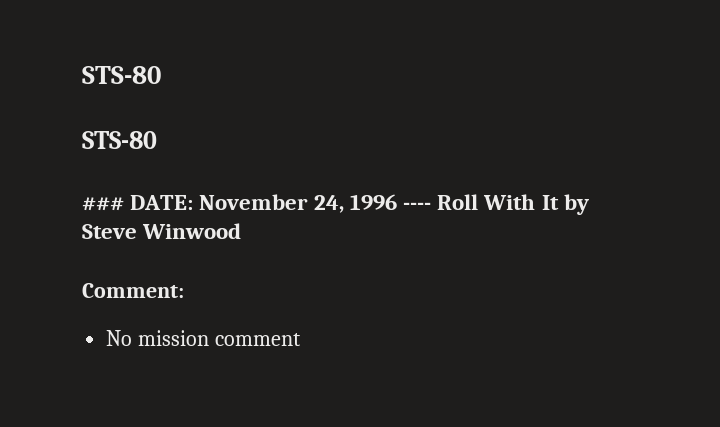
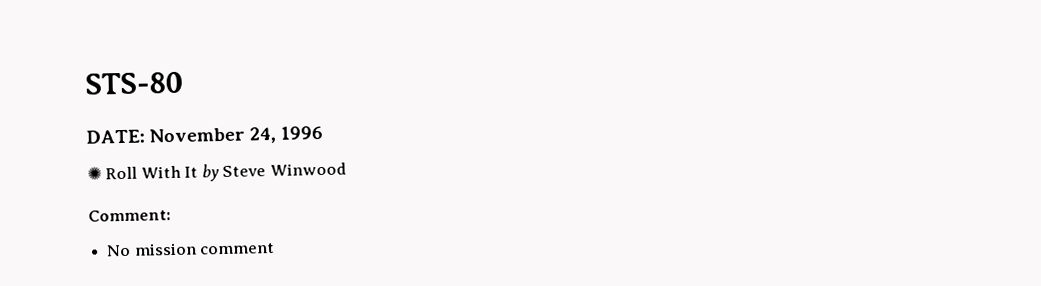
[82,66,161,84] [82,131,157,149] [82,197,124,211] STS-80 // STS-80 // ### -> [85,71,183,95] STS-80 //
[403,202,432,210] ---- -> [87,166,102,180] // ✺

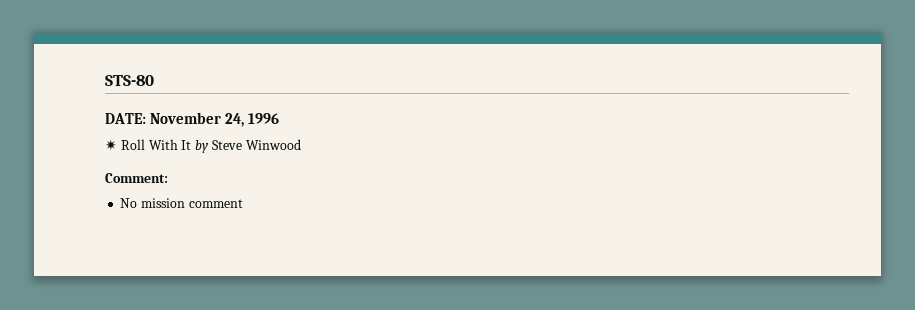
[87,166,102,180] ✺ -> [105,139,117,151] ✷

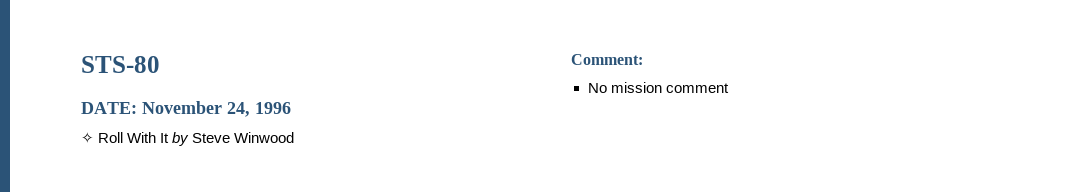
[105,139,117,151] ✷ -> [81,131,94,144] ✧

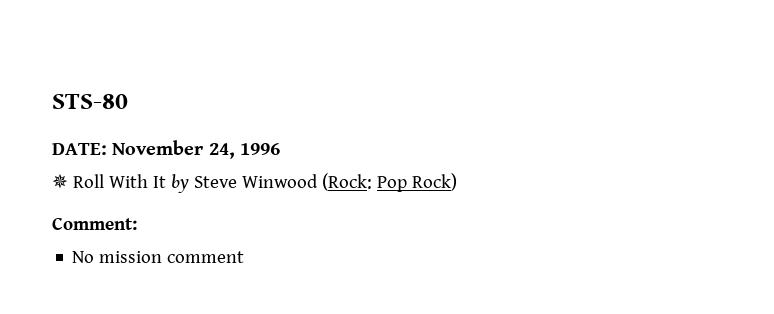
[81,131,94,144] ✧ -> [52,173,68,189] ✵
(295, 137) none -> [321,173,457,192] (Rock: Pop Rock)

